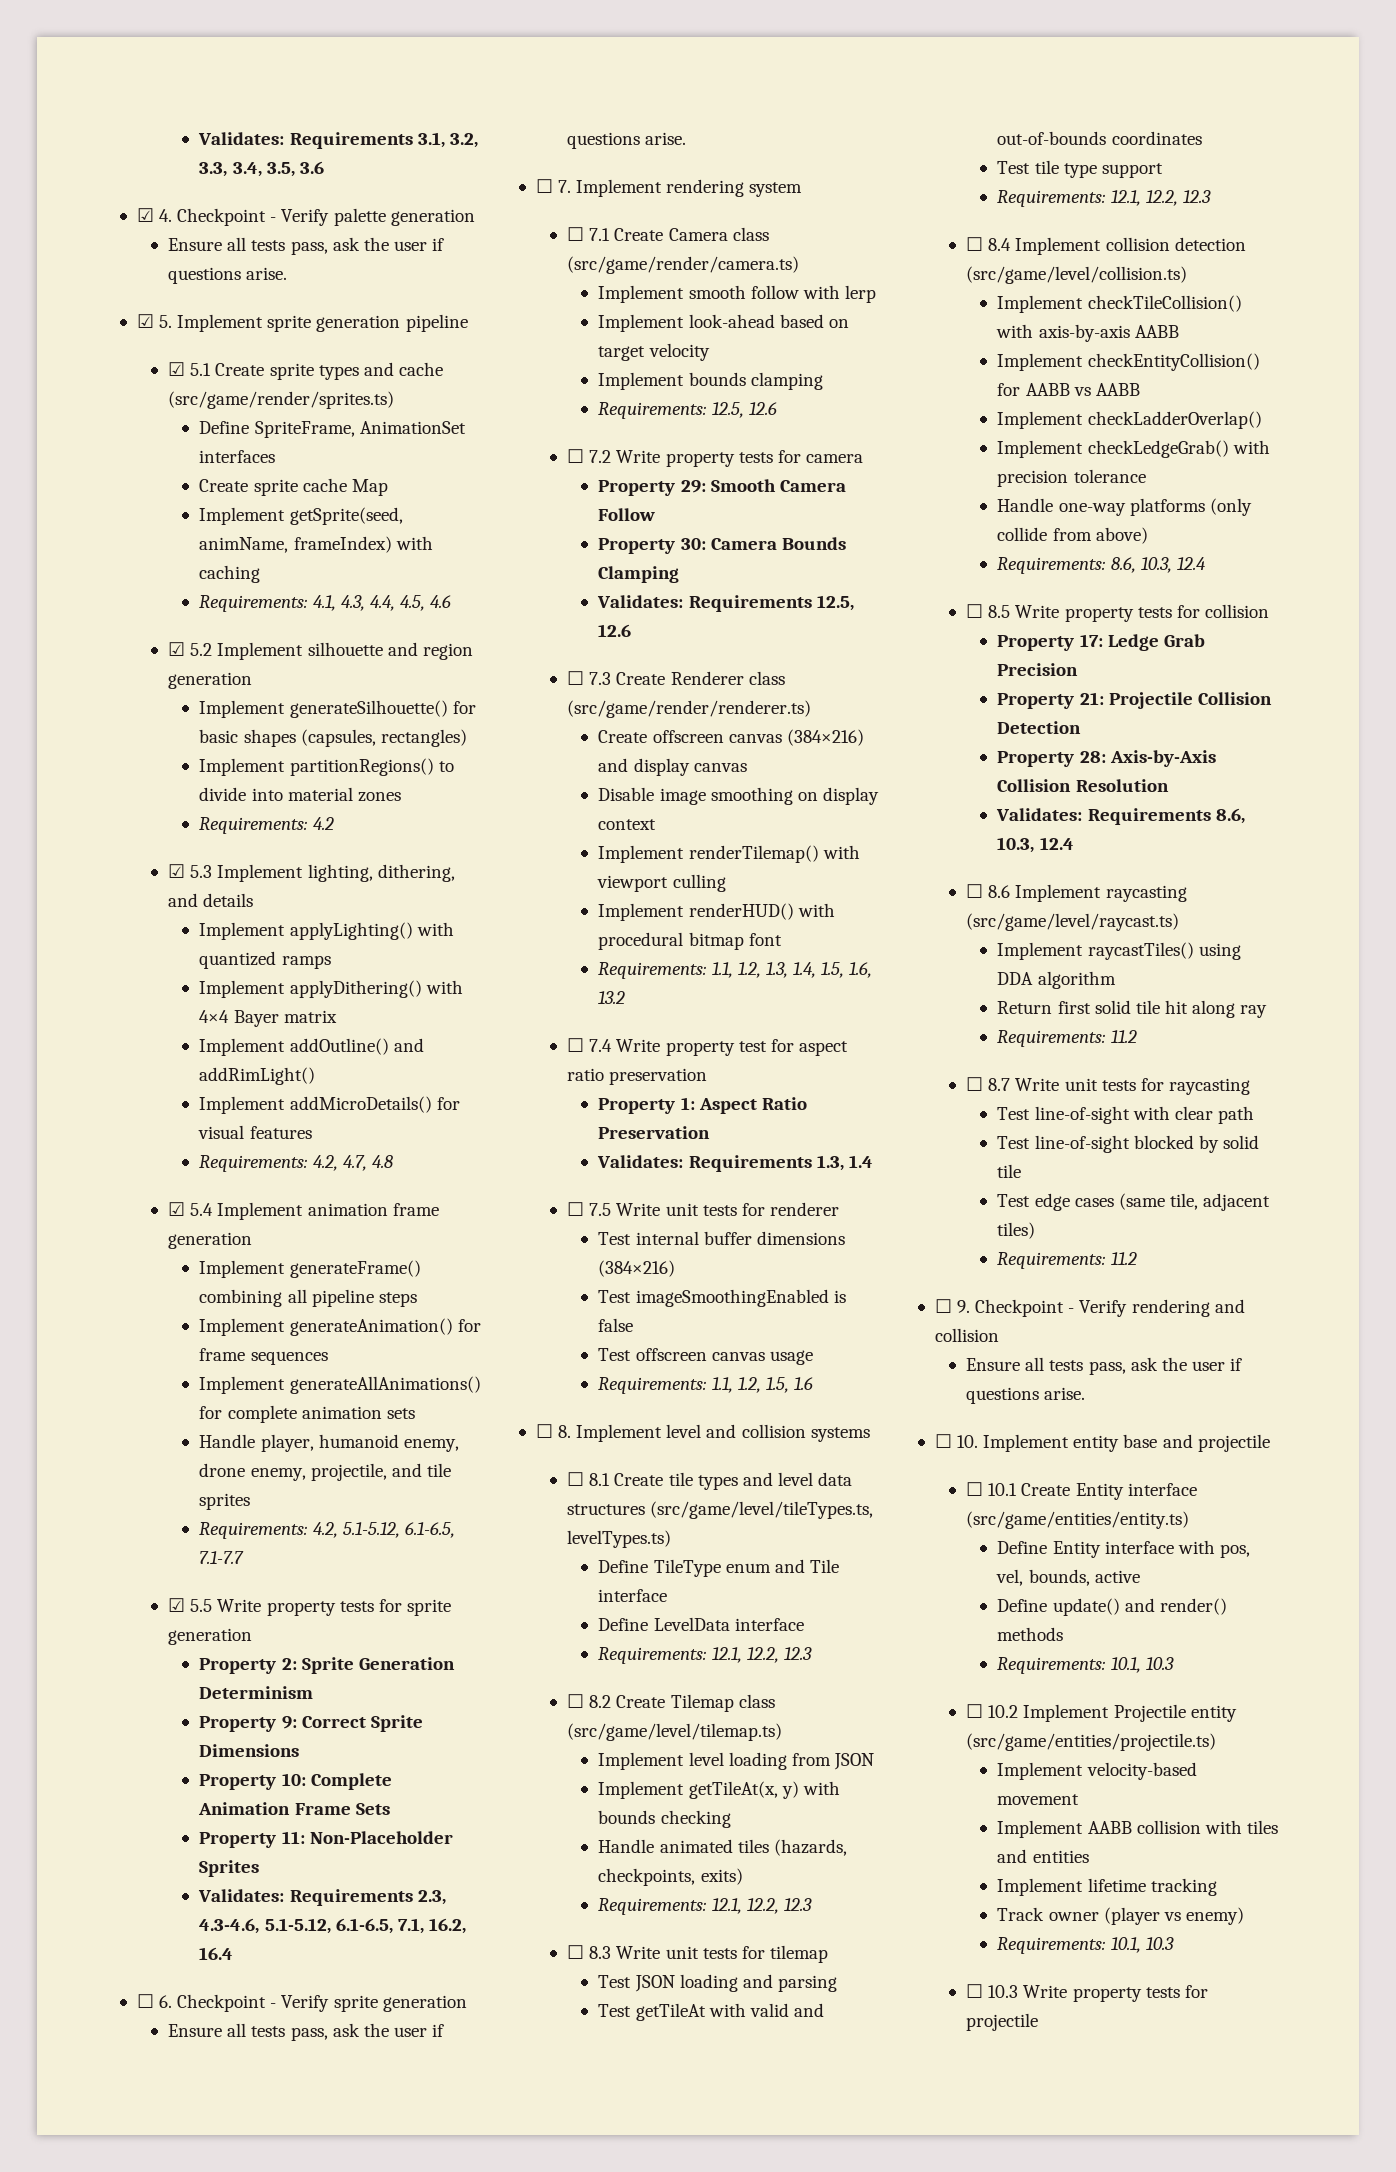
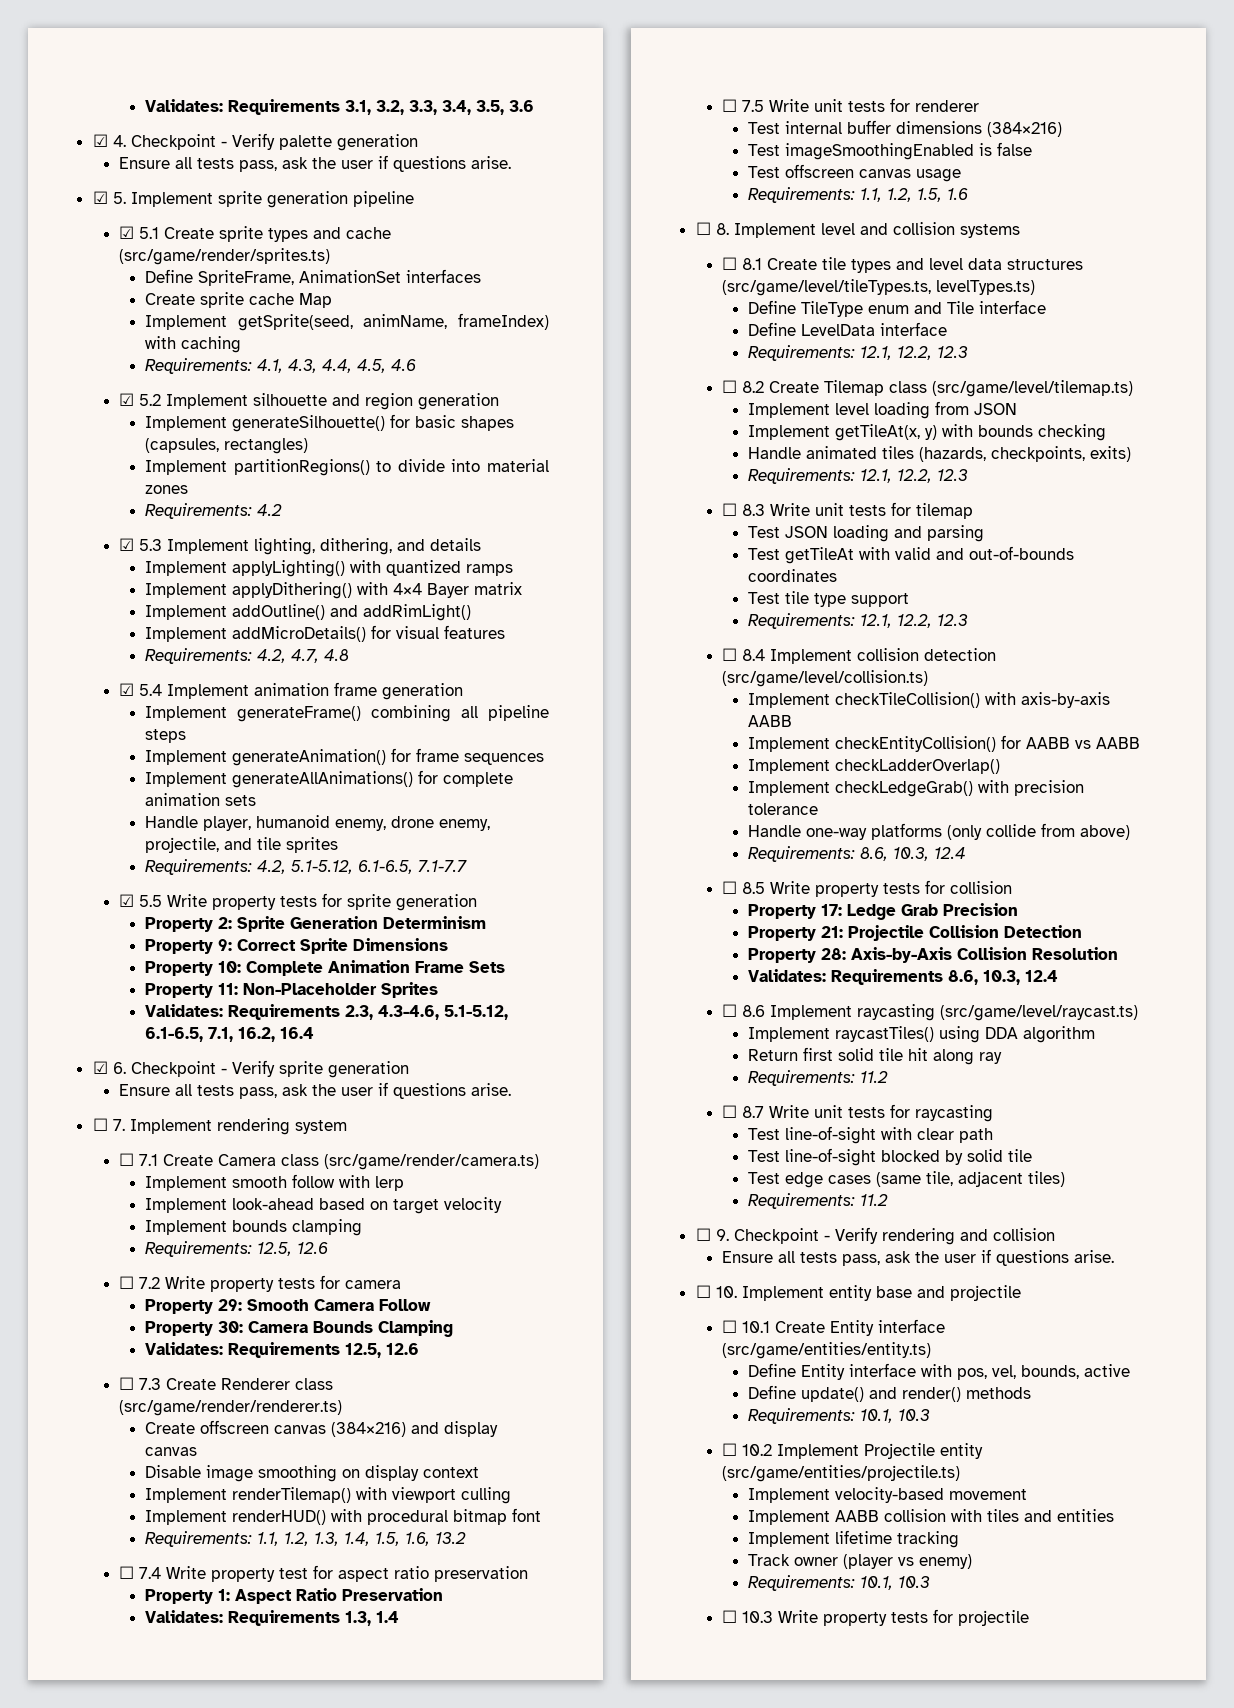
[136,1994,154,2008] ☐ -> [92,1061,108,1074] ☑

